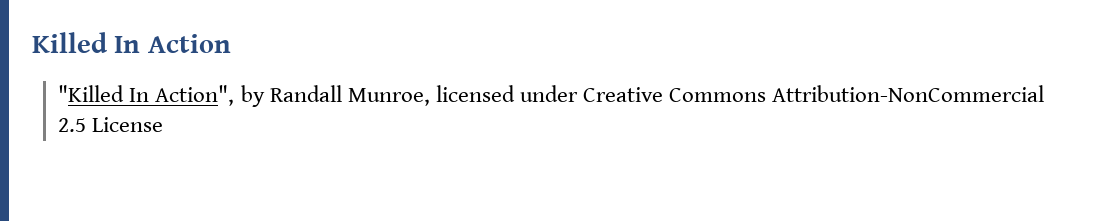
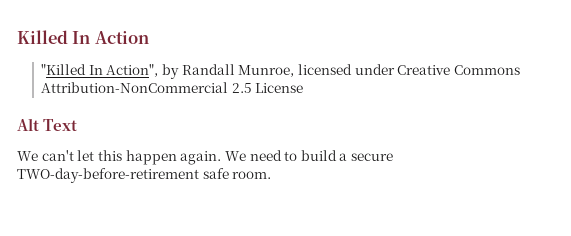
(164, 124) none -> [17,118,78,131] [17,150,394,165] [17,168,272,183] // Alt Text // We can't let this happen again. We need to build a secure TWO-day-before-retirement safe room.

